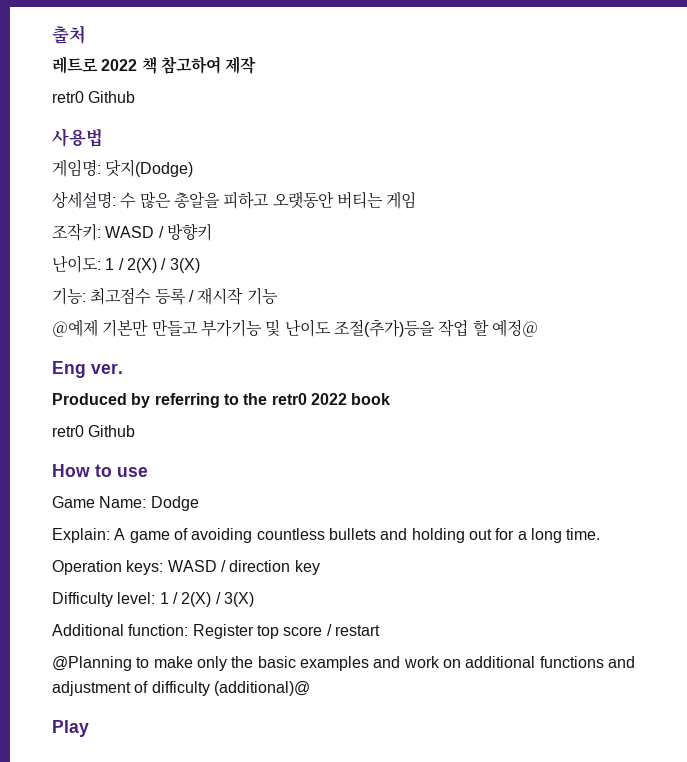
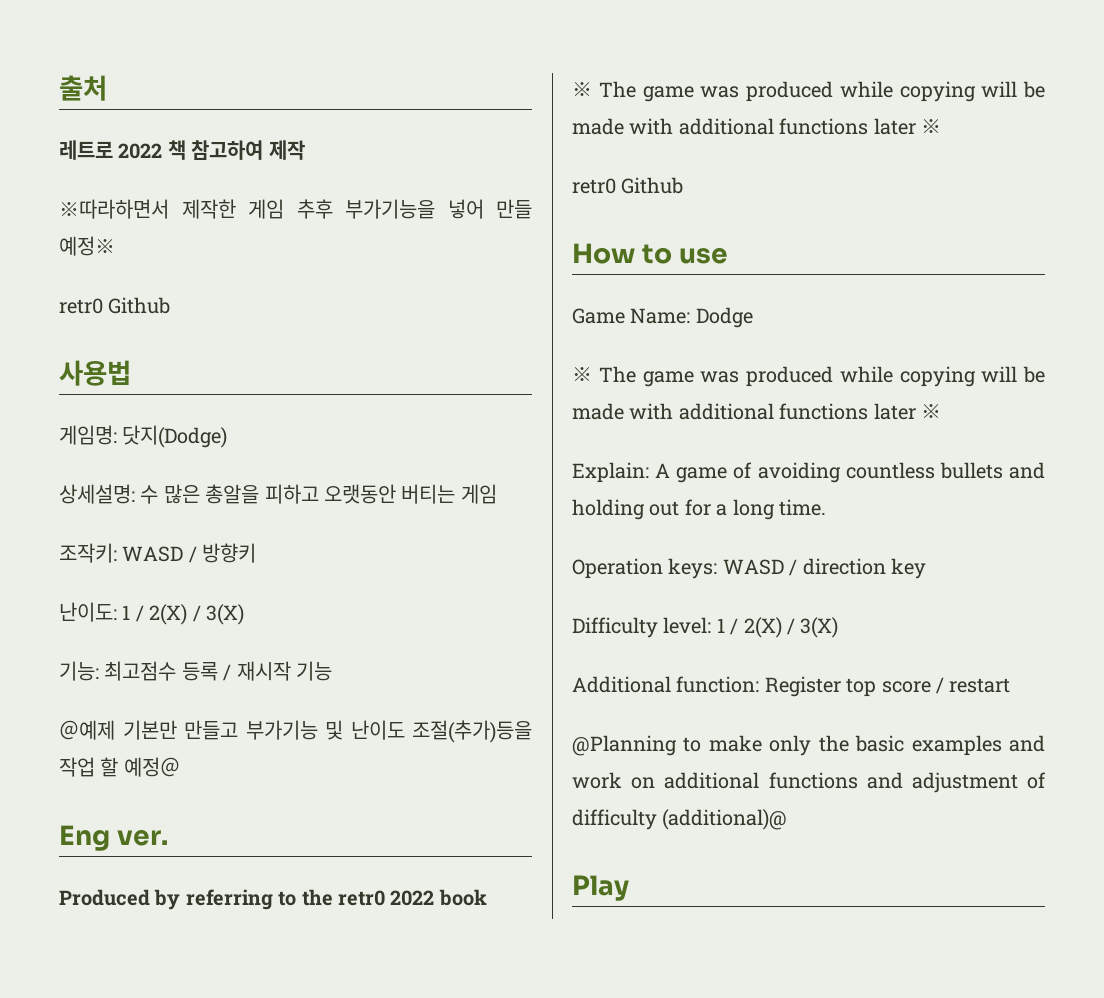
(257, 65) none -> [59,199,532,219] [59,236,115,256] // ※따라하면서 제작한 게임 추후 부가기능을 넣어 만들 예정※
(391, 399) none -> [572,81,1045,102] [572,118,941,135] // ※ The game was produced while copying will be made with additional functions later ※
(199, 503) none -> [572,366,1045,387] [572,403,941,420] // ※ The game was produced while copying will be made with additional functions later ※

